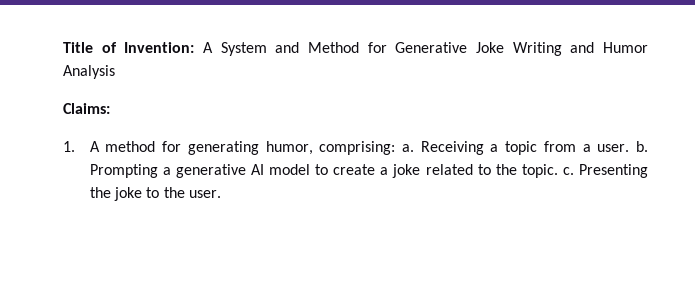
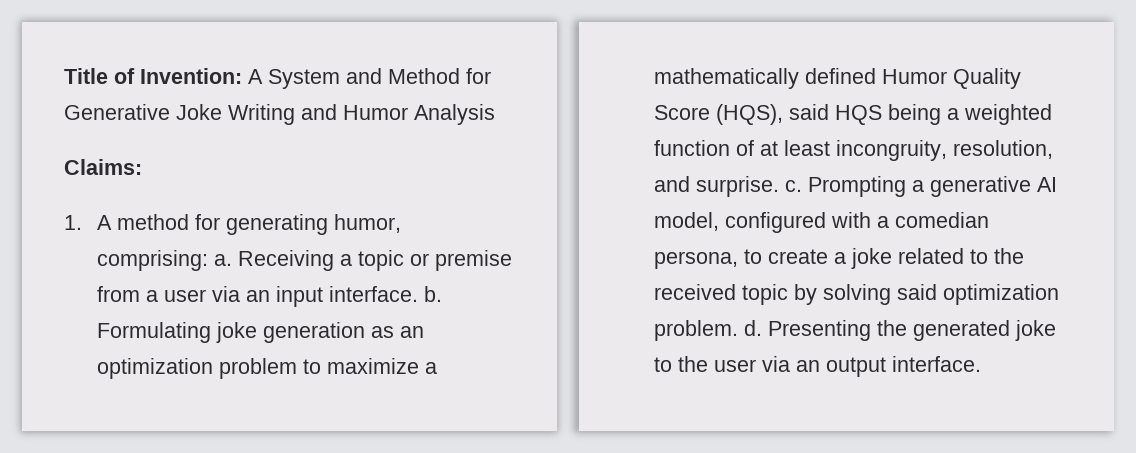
[543,141,648,152] [89,164,311,178] from a user. b. Prompting a generative AI model -> [409,250,512,271] [96,286,442,307] [96,322,424,343] [96,358,437,379] [653,68,1021,89] [653,104,1052,125] [653,140,1053,161] [653,176,1057,197] [653,212,989,233] [653,251,738,269] or premise from a user via an input interface. b. Formulating joke generation as an optimization problem to maximize a mathematically defined Humor Quality Score (HQS), said HQS being a weighted function of at least incongruity, resolution, and surprise. c. Prompting a generative AI model, configured with a comedian persona,
[521,164,574,178] topic. c. -> [653,284,1059,305] [653,320,762,341] received topic by solving said optimization problem. d.
(111, 192) none -> [912,320,1010,341] generated
[188,190,221,198] user. -> [713,356,981,377] user via an output interface.

